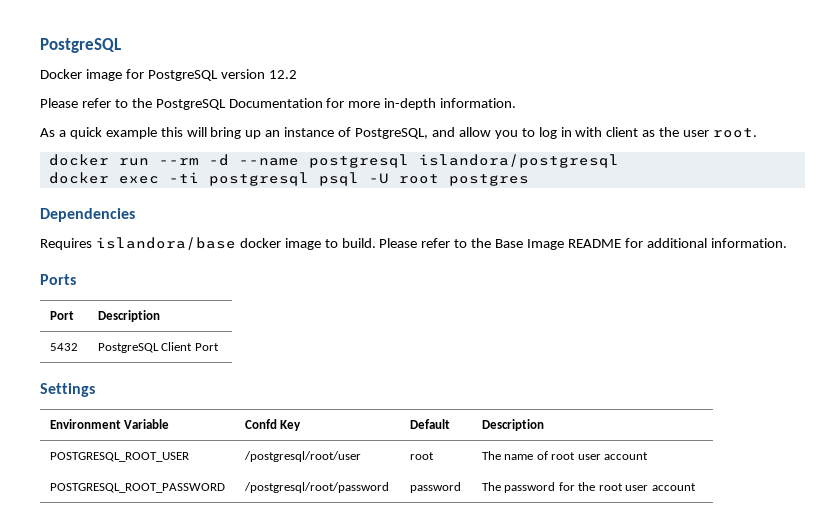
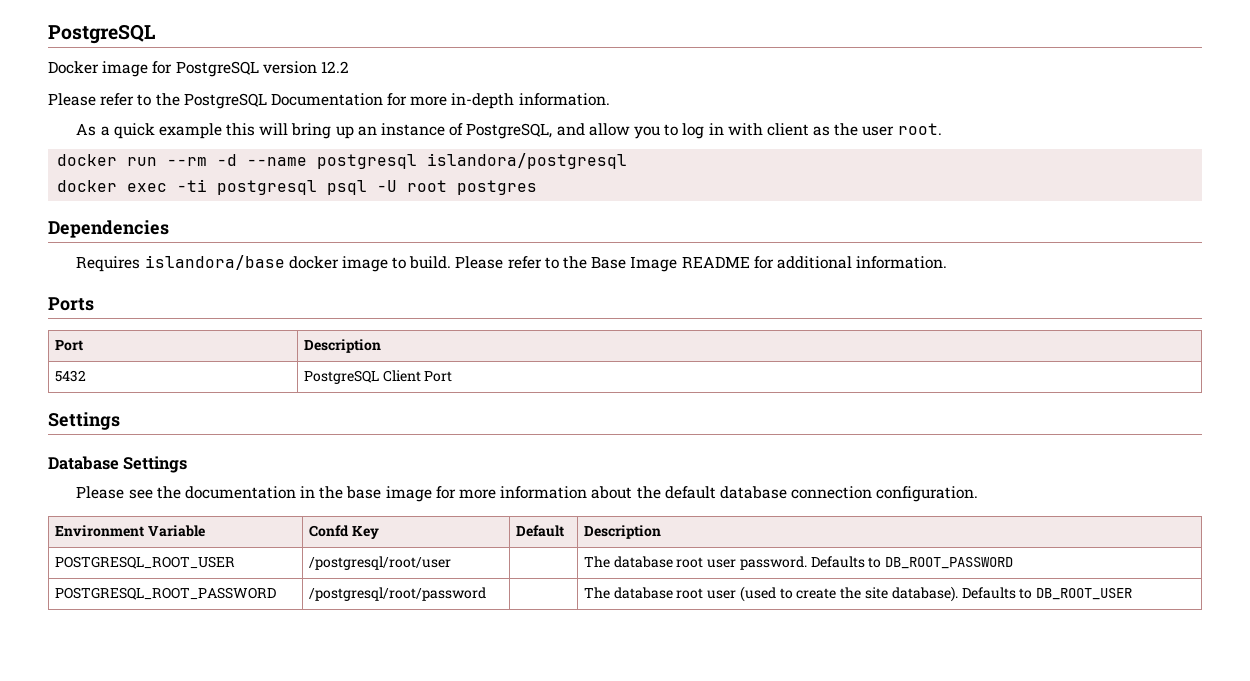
(95, 390) none -> [48,456,188,473] [76,486,979,502] // Database Settings // Please see the documentation in the base image for more information about the default database connection configuration.
[409,452,434,460] [481,451,649,460] root | The name of root user account -> [583,556,1014,570] | The database root user password. Defaults to DB_ROOT_PASSWORD
[409,482,461,493] [481,482,696,493] password | The password for the root user account -> [583,586,1133,602] | The database root user (used to create the site database). Defaults to DB_ROOT_USER

